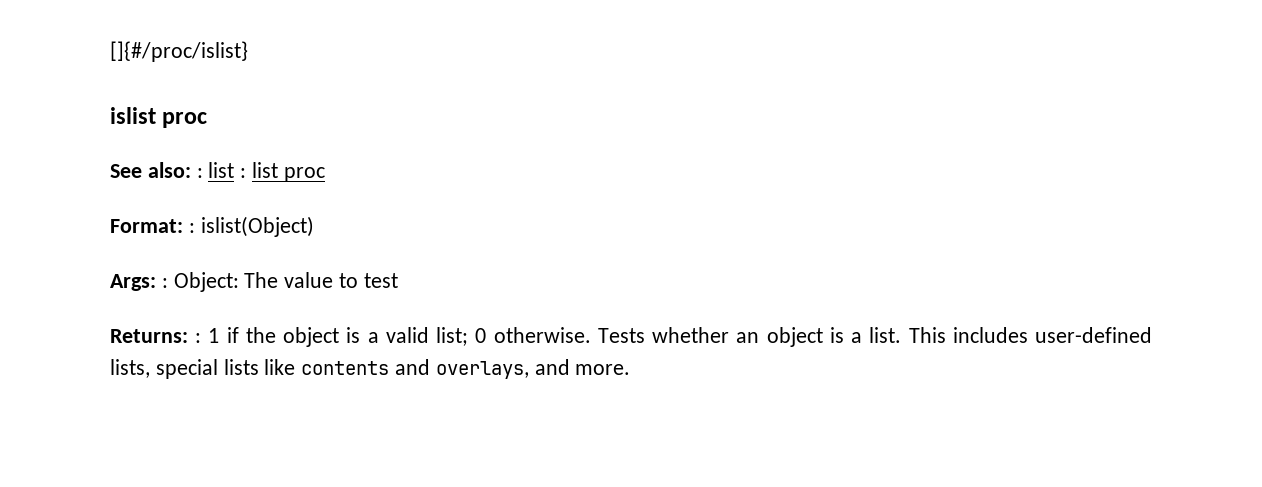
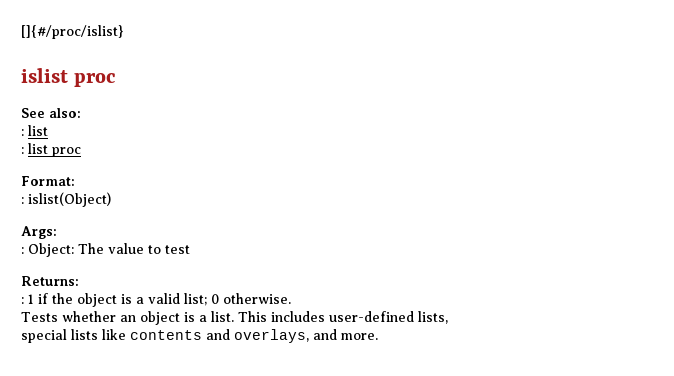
[196,162,235,178] : list -> [21,125,48,136] // : list //
(183, 226) none -> (75, 181) //
(156, 282) none -> (57, 232) //
(188, 336) none -> (79, 281) //
(591, 335) none -> (291, 298) //
(150, 368) none -> (448, 317) //

